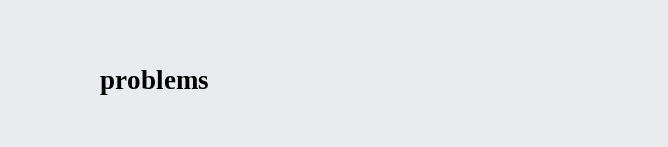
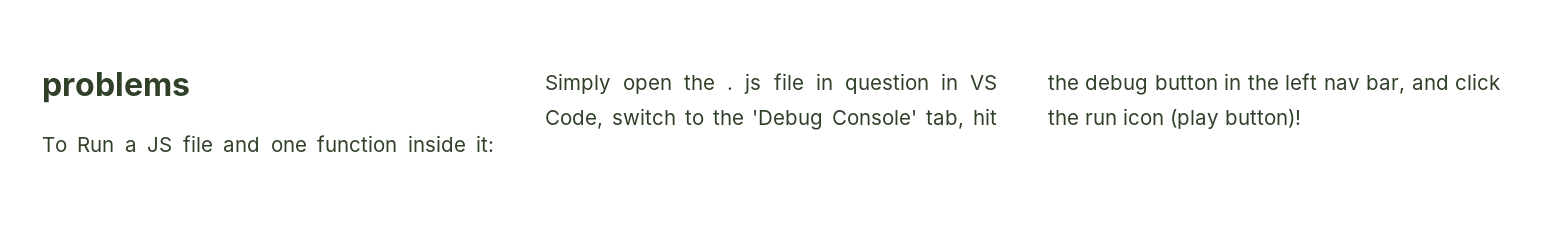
(209, 82) none -> [42,135,495,152] [545,73,997,94] [545,108,997,130] [1048,73,1500,95] [1048,108,1301,129] // To Run a JS file and one function inside it: Simply open the . js file in question in VS Code, switch to the 'Debug Console' tab, hit the debug button in the left nav bar, and click the run icon (play button)!

